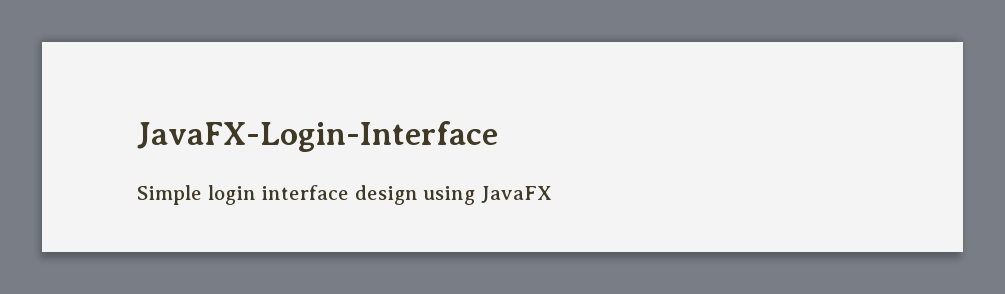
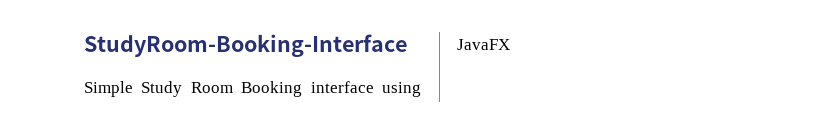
[137,121,498,152] JavaFX-Login-Interface -> [84,34,407,57] StudyRoom-Booking-Interface
[207,185,418,205] login interface design -> [141,81,374,97] Study Room Booking interface

